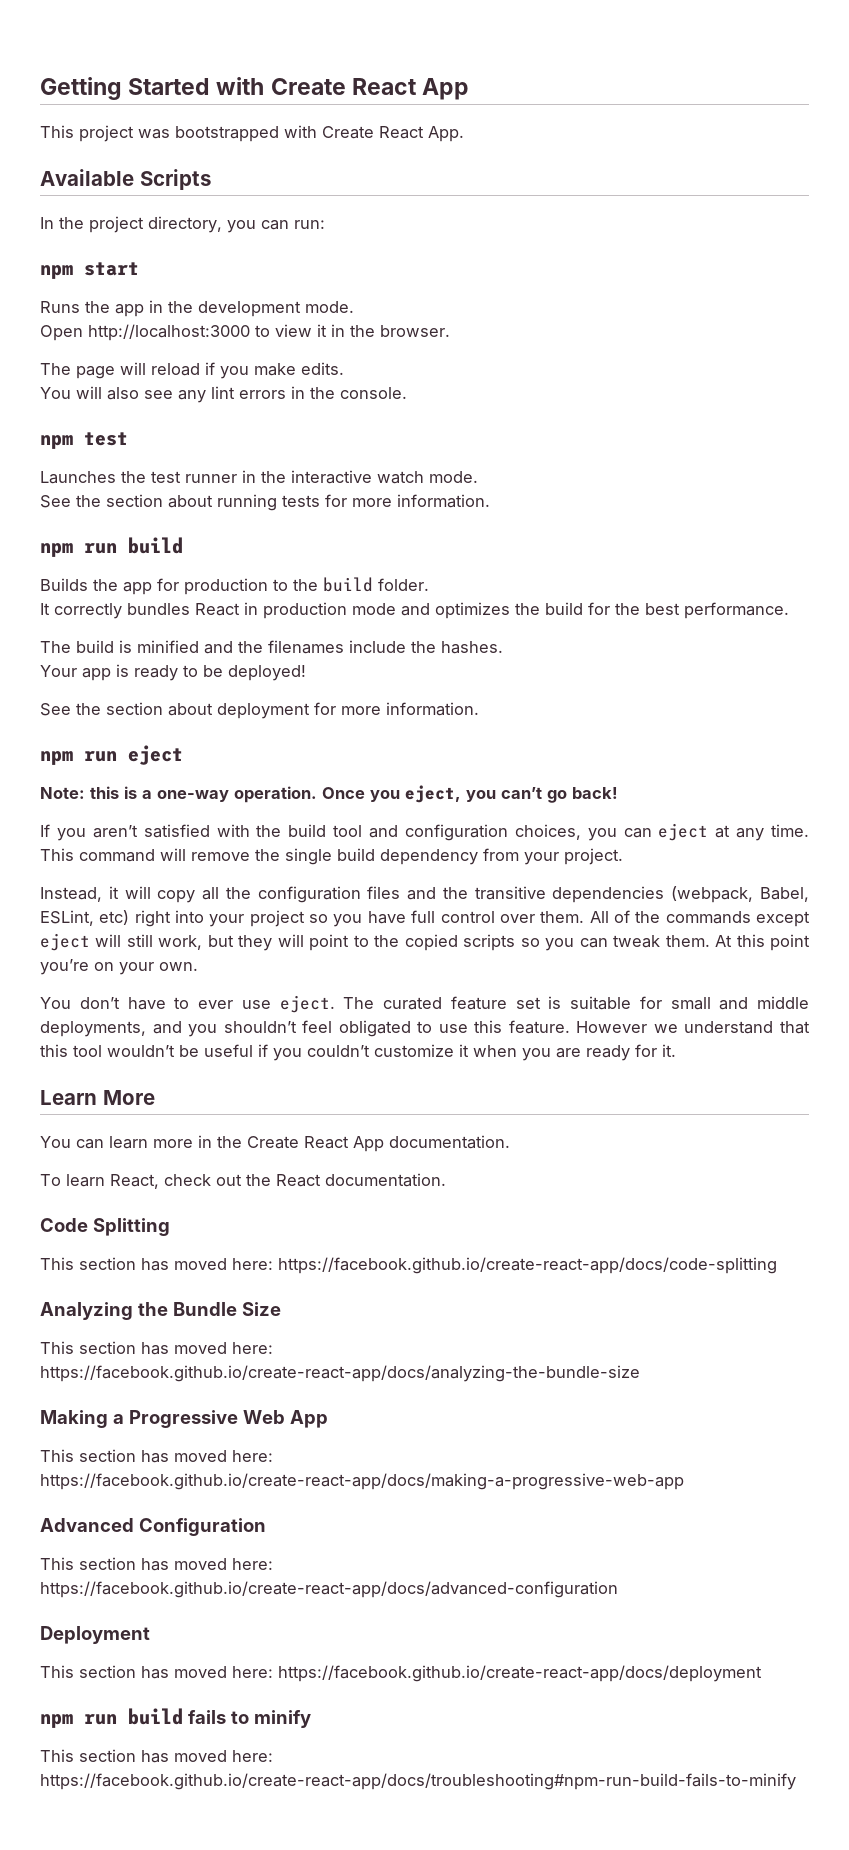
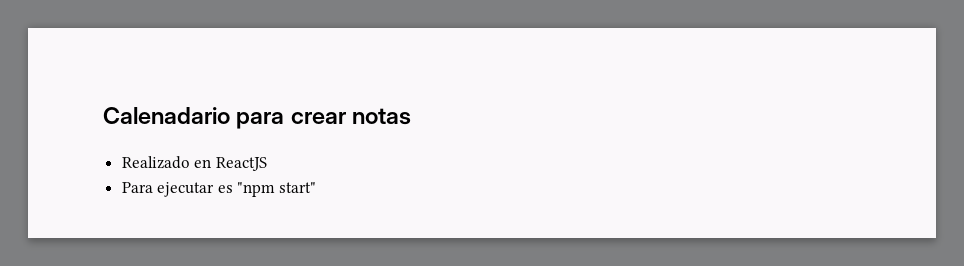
[40,77,470,100] [40,125,464,142] [40,169,211,190] [40,216,325,233] [40,262,139,279] [40,300,354,317] [40,324,450,341] [40,362,344,379] [40,386,407,403] [40,432,128,449] [40,470,478,484] [40,494,490,511] [40,537,183,557] [40,577,429,595] [40,602,789,619] [40,640,503,654] [40,664,306,681] [40,702,479,719] [40,745,183,765] [40,785,618,803] [40,823,809,841] [40,848,623,865] [40,886,809,903] [40,910,811,927] [40,933,811,951] [40,959,198,975] [40,995,809,1013] [40,1020,811,1037] [40,1044,676,1061] [40,1090,155,1105] [40,1135,510,1152] [40,1173,446,1189] [40,1218,170,1236] [40,1257,777,1274] [40,1302,281,1320] [40,1341,273,1355] [40,1365,640,1382] [40,1410,328,1428] [40,1449,273,1463] [40,1473,684,1490] [40,1518,266,1536] [40,1557,273,1571] [40,1581,618,1598] [40,1626,150,1644] [40,1665,762,1682] [40,1708,311,1728] [40,1749,273,1763] [40,1773,796,1790] Getting Started with Create React App // This project was bootstrapped with Create React App. // Available Scripts // In the project directory, you can run: // npm start // Runs the app in the development mode. // Open http://localhost:3000 to view it in the browser. // The page will reload if you make edits. // You will also see any lint errors in the console. // npm test // Launches the test runner in the interactive watch mode. // See the section about running tests for more information. // npm run build // Builds the app for production to the build folder. // It correctly bundles React in production mode and optimizes the build for the best performance. // The build is minified and the filenames include the hashes. // Your app is ready to be deployed! // See the section about deployment for more information. // npm run eject // Note: this is a one-way operation. Once you eject, you can’t go back! // If you aren’t satisfied with the build tool and configuration choices, you can eject at any time. This command will remove the single build dependency from your project. // Instead, it will copy all the configuration files and the transitive dependencies (webpack, Babel, ESLint, etc) right into your project so you have full control over them. All of the commands except eject will still work, but they will point to the copied scripts so you can tweak them. At this point you’re on your own. // You don’t have to ever use eject. The curated feature set is suitable for small and middle deployments, and you shouldn’t feel obligated to use this feature. However we understand that this tool wouldn’t be useful if you couldn’t customize it when you are ready for it. // Learn More // You can learn more in the Create React App documentation. // To learn React, check out the React documentation. // Code Splitting // This section has moved here: https://facebook.github.io/create-react-app/docs/code-splitting // Analyzing the Bundle Size // This section has moved here: https://facebook.github.io/create-react-app/docs/analyzing-the-bundle-size // Making a Progressive Web App // This section has moved here: https://facebook.github.io/create-react-app/docs/making-a-progressive-web-app // Advanced Configuration // This section has moved here: https://facebook.github.io/create-react-app/docs/advanced-configuration // Deployment // This section has moved here: https://facebook.github.io/create-react-app/docs/deployment // npm run build fails to minify // This section has moved here: https://facebook.github.io/create-react-app/docs/troubleshooting#npm-run-build-fails-to-minify -> [103,107,412,129] [121,156,267,171] [121,182,317,197] Calenadario para crear notas // Realizado en ReactJS // Para ejecutar es "npm start"

